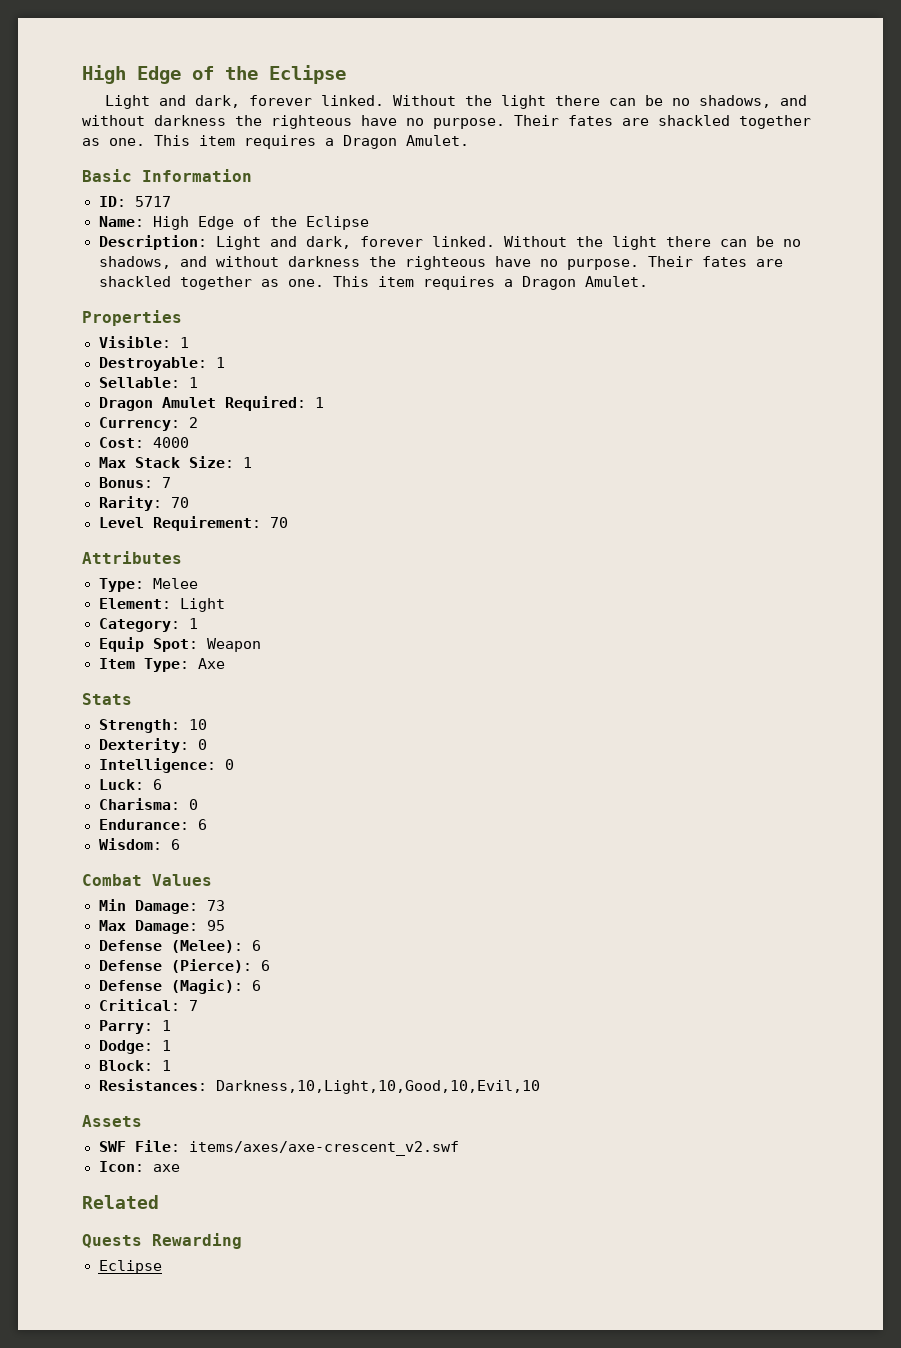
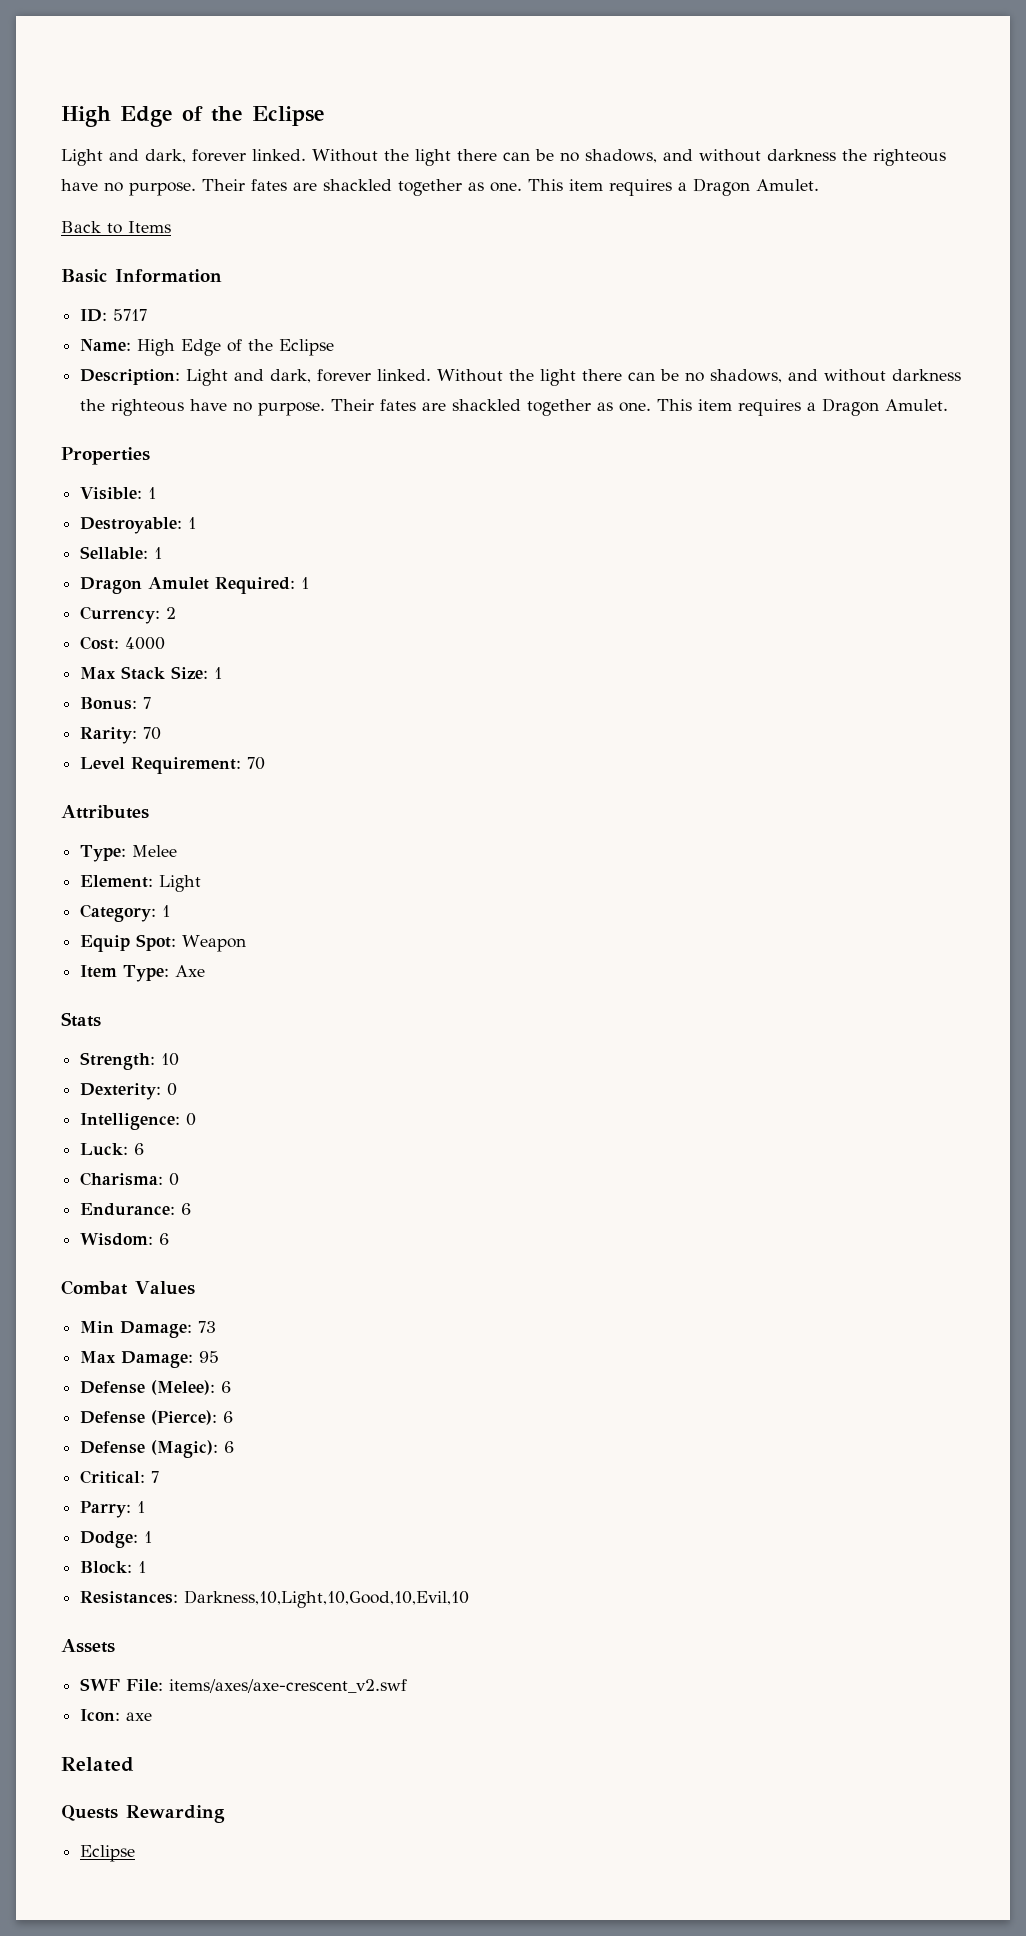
(469, 140) none -> [61,221,171,234] // Back to Items

